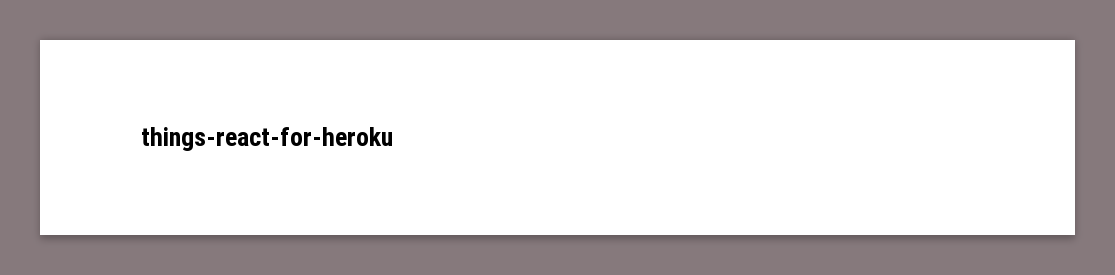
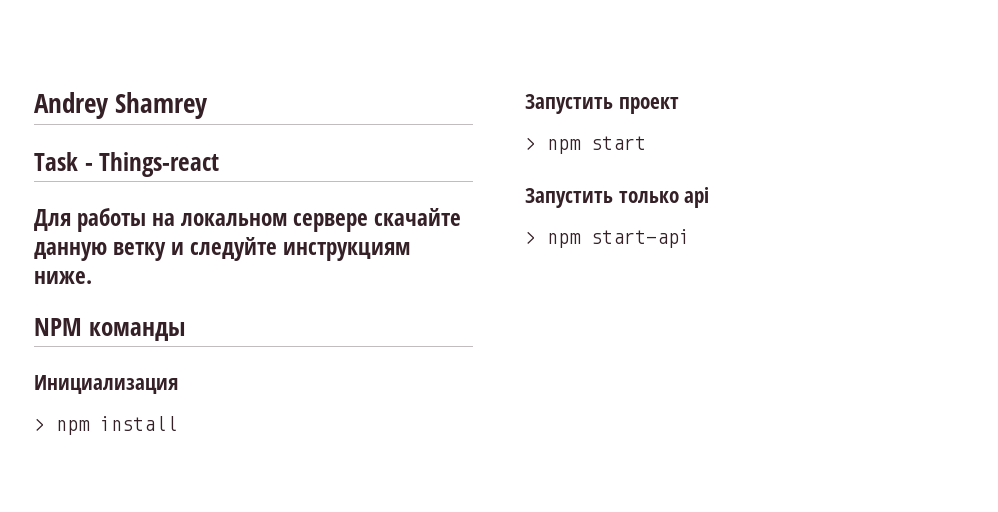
[141,127,393,151] things-react-for-heroku -> [34,92,209,119] [34,152,220,177] [34,208,462,232] [34,237,411,261] [34,271,92,284] [34,318,185,341] [34,375,178,394] [34,416,177,435] [525,94,679,114] [525,136,646,154] [525,187,710,208] [525,229,690,248] Andrey Shamrey // Task - Things-react // Для работы на локальном сервере скачайте данную ветку и следуйте инструкциям ниже. // NPM команды // Инициализация // > npm install // Запустить проект // > npm start // Запустить только api // > npm start-api

